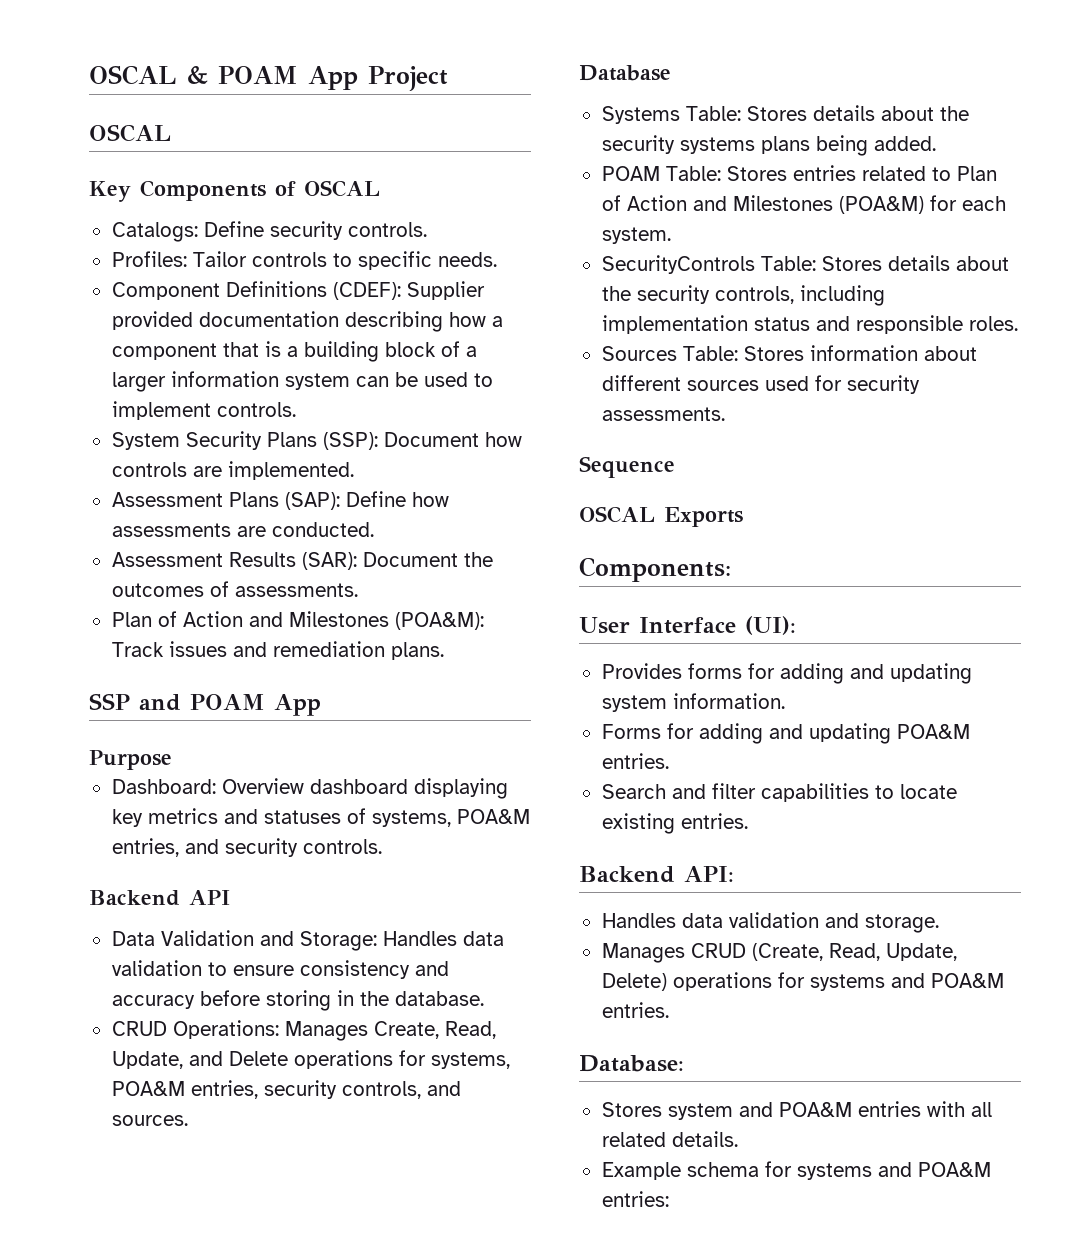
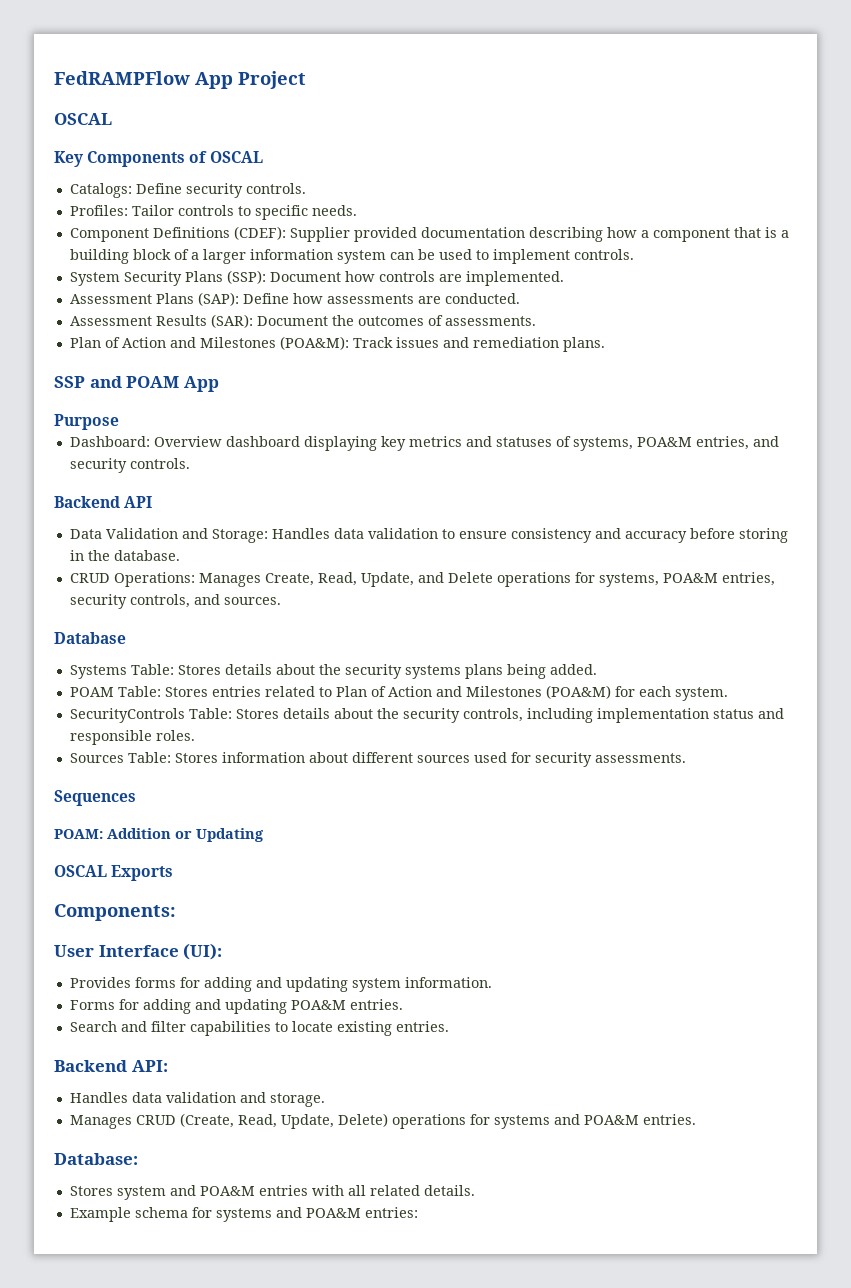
[89,65,298,85] OSCAL & POAM -> [54,71,190,85] FedRAMPFlow
[579,456,675,478] Sequence -> [54,790,136,806] [54,828,264,842] Sequences // POAM: Addition or Updating

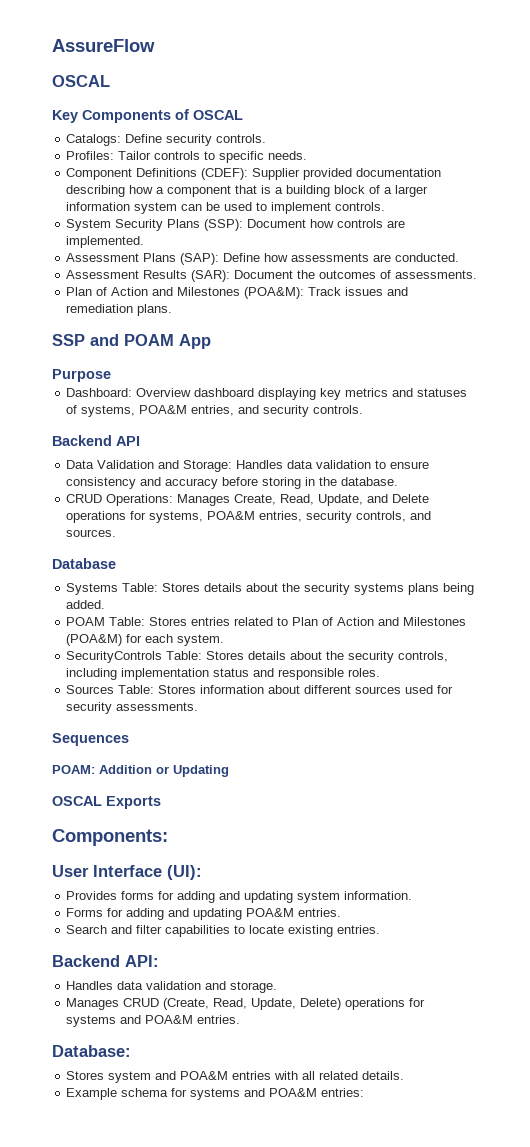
[54,71,306,89] FedRAMPFlow App Project -> [52,39,155,52] AssureFlow

